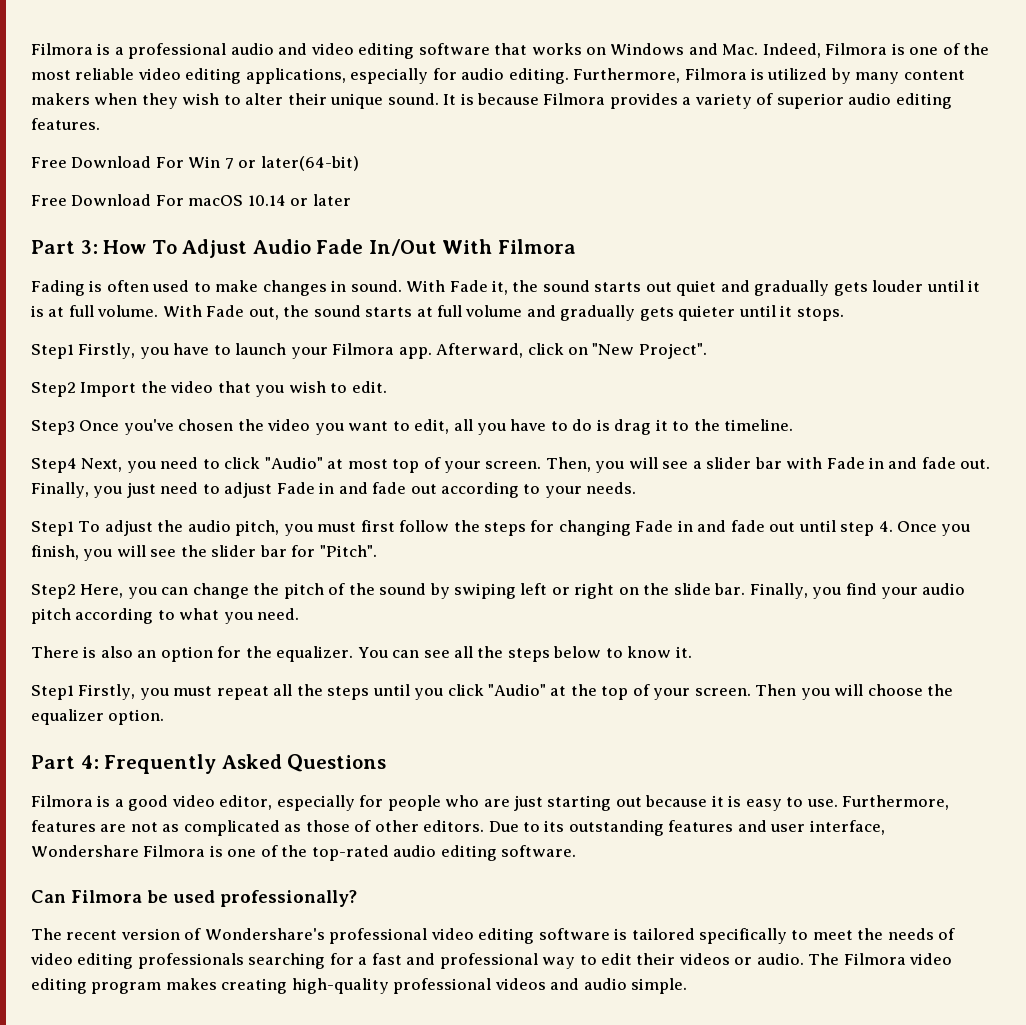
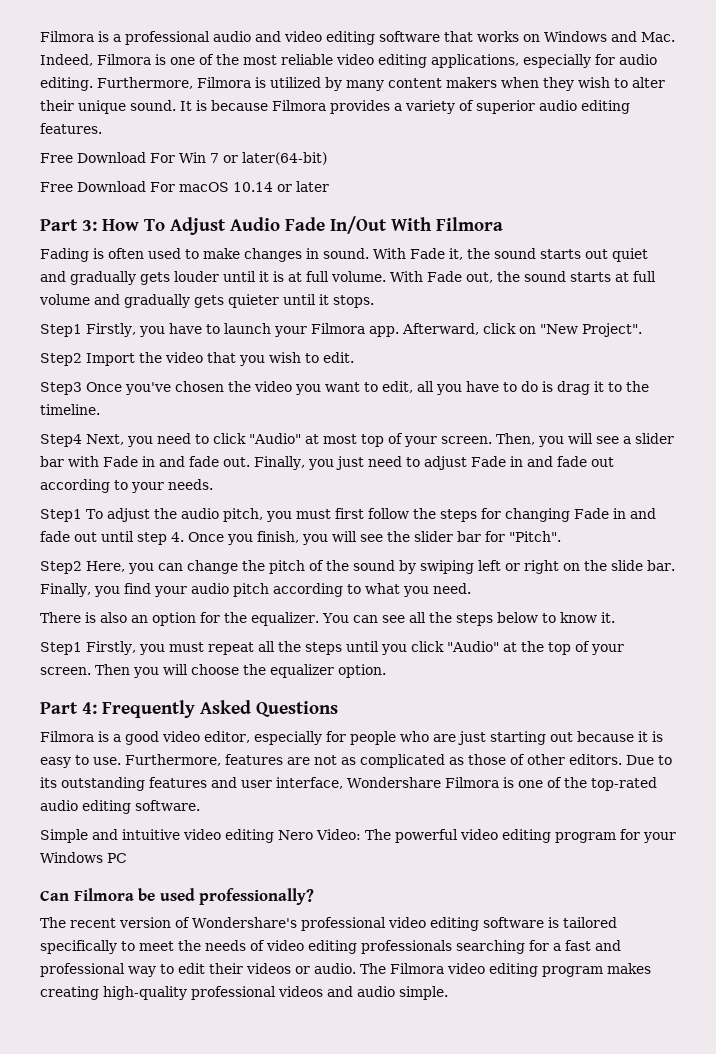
(577, 851) none -> [40,829,676,843] [40,852,127,863] // Simple and intuitive video editing Nero Video: The powerful video editing program for your Windows PC

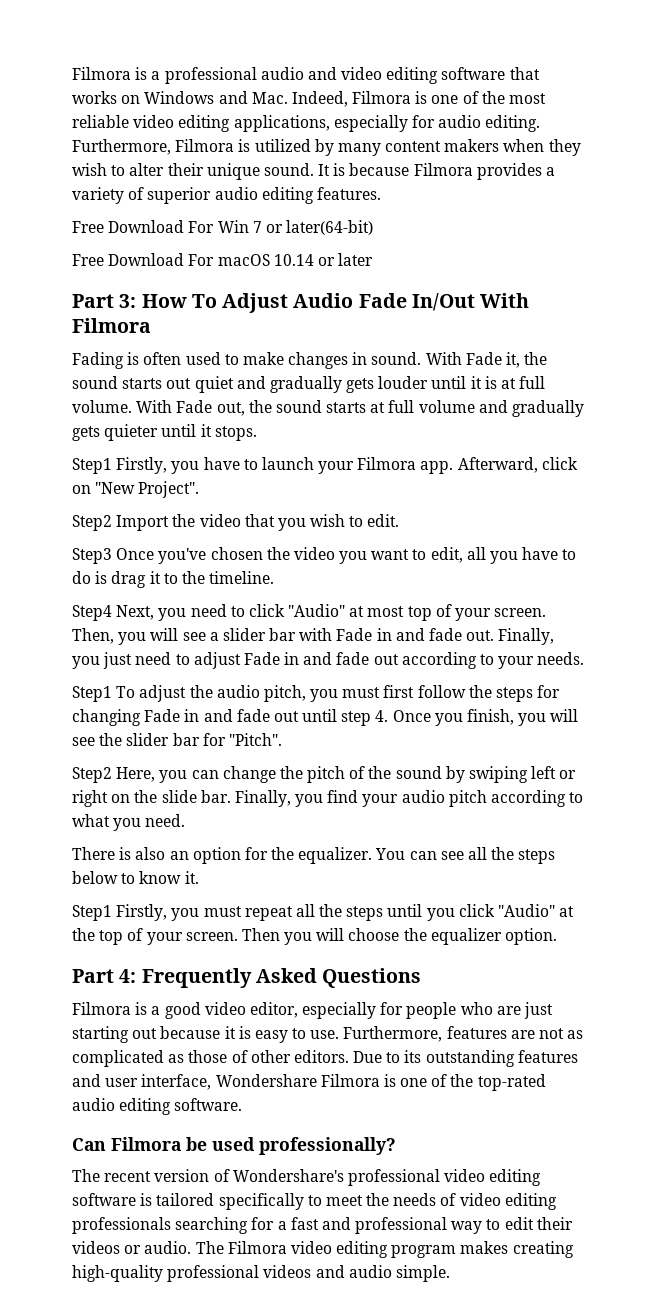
[40,829,676,843] [40,852,127,863] // Simple and intuitive video editing Nero Video: The powerful video editing program for your Windows PC -> (243, 1104) none

